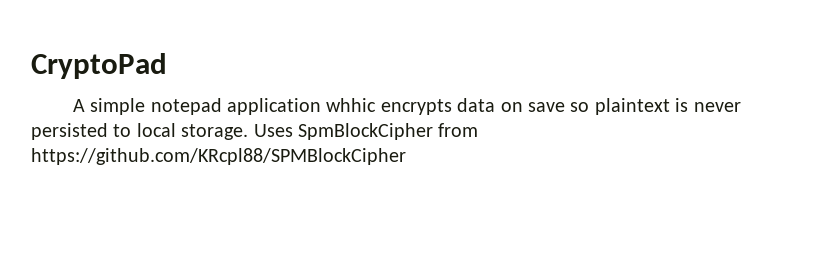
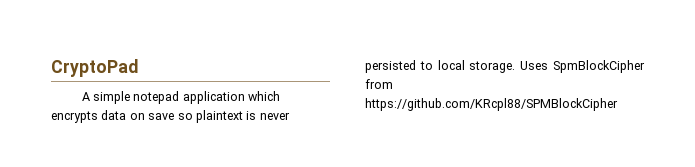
[326,98,377,112] whhic -> [248,91,281,101] which

